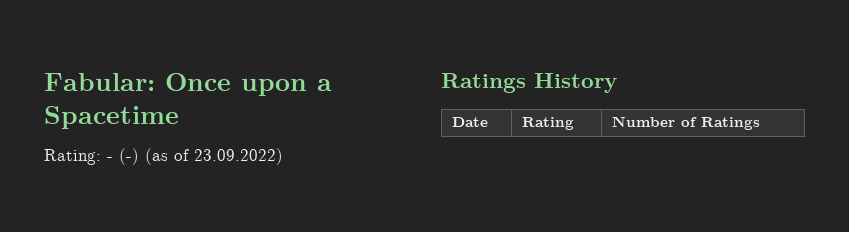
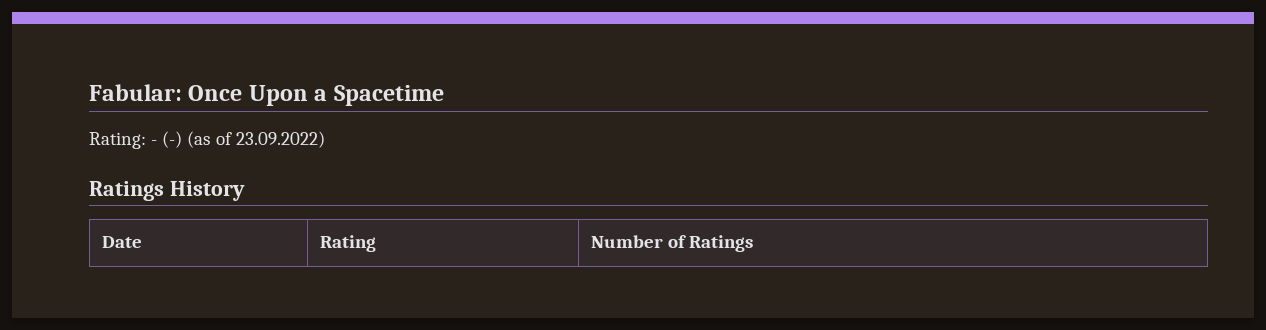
[241,79,307,96] upon -> [248,85,308,106] Upon

